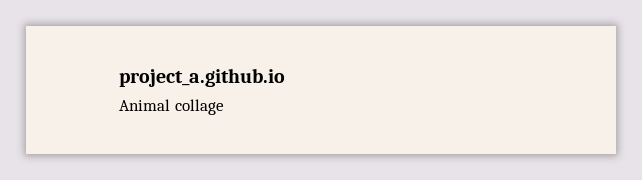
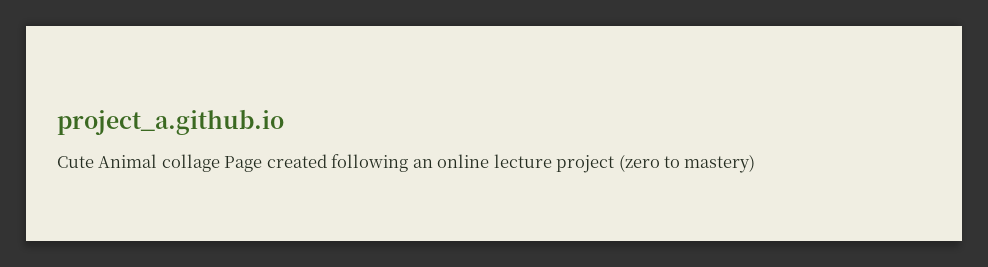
(285, 77) none -> [57,156,94,168] Cute
(224, 107) none -> [224,154,756,173] Page created following an online lecture project (zero to mastery)

